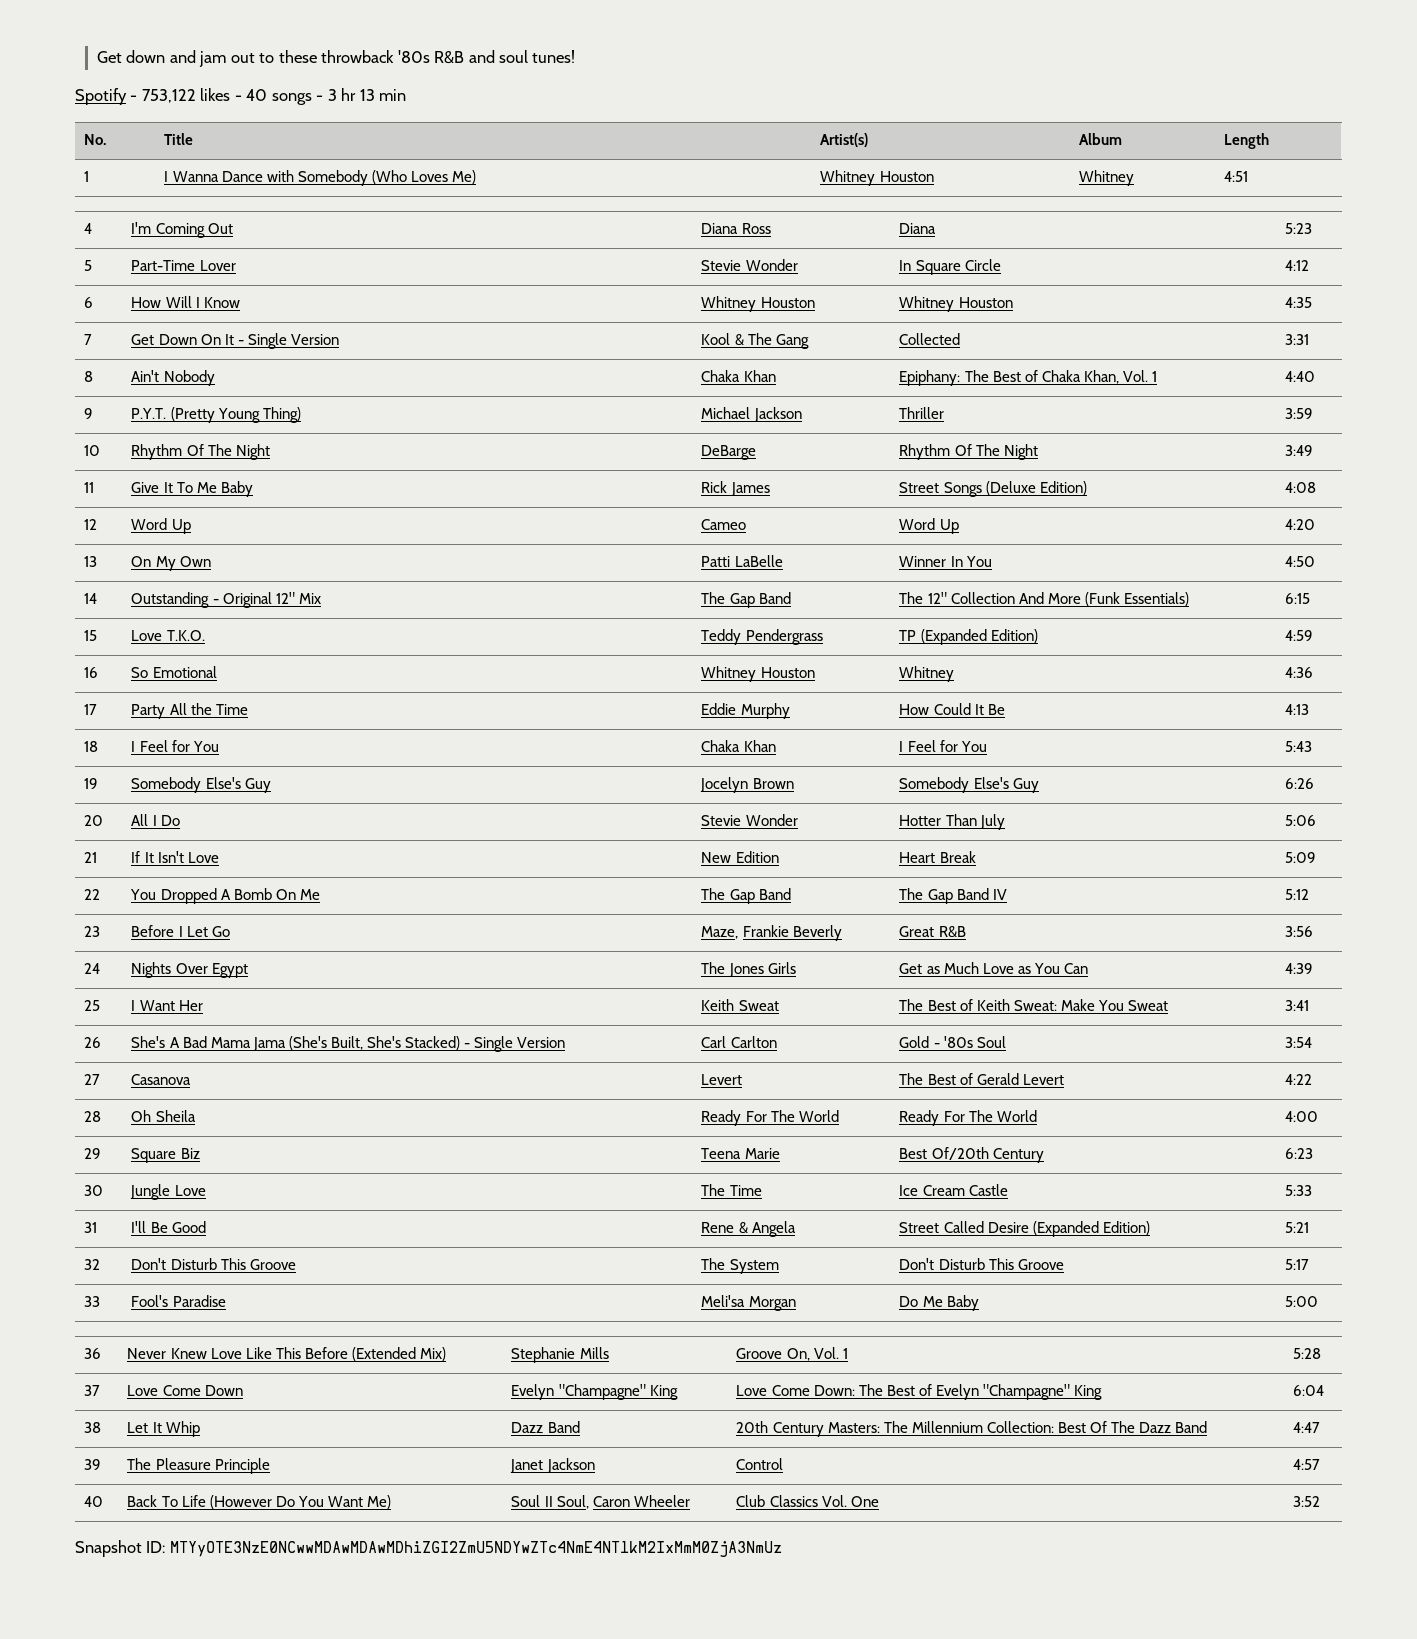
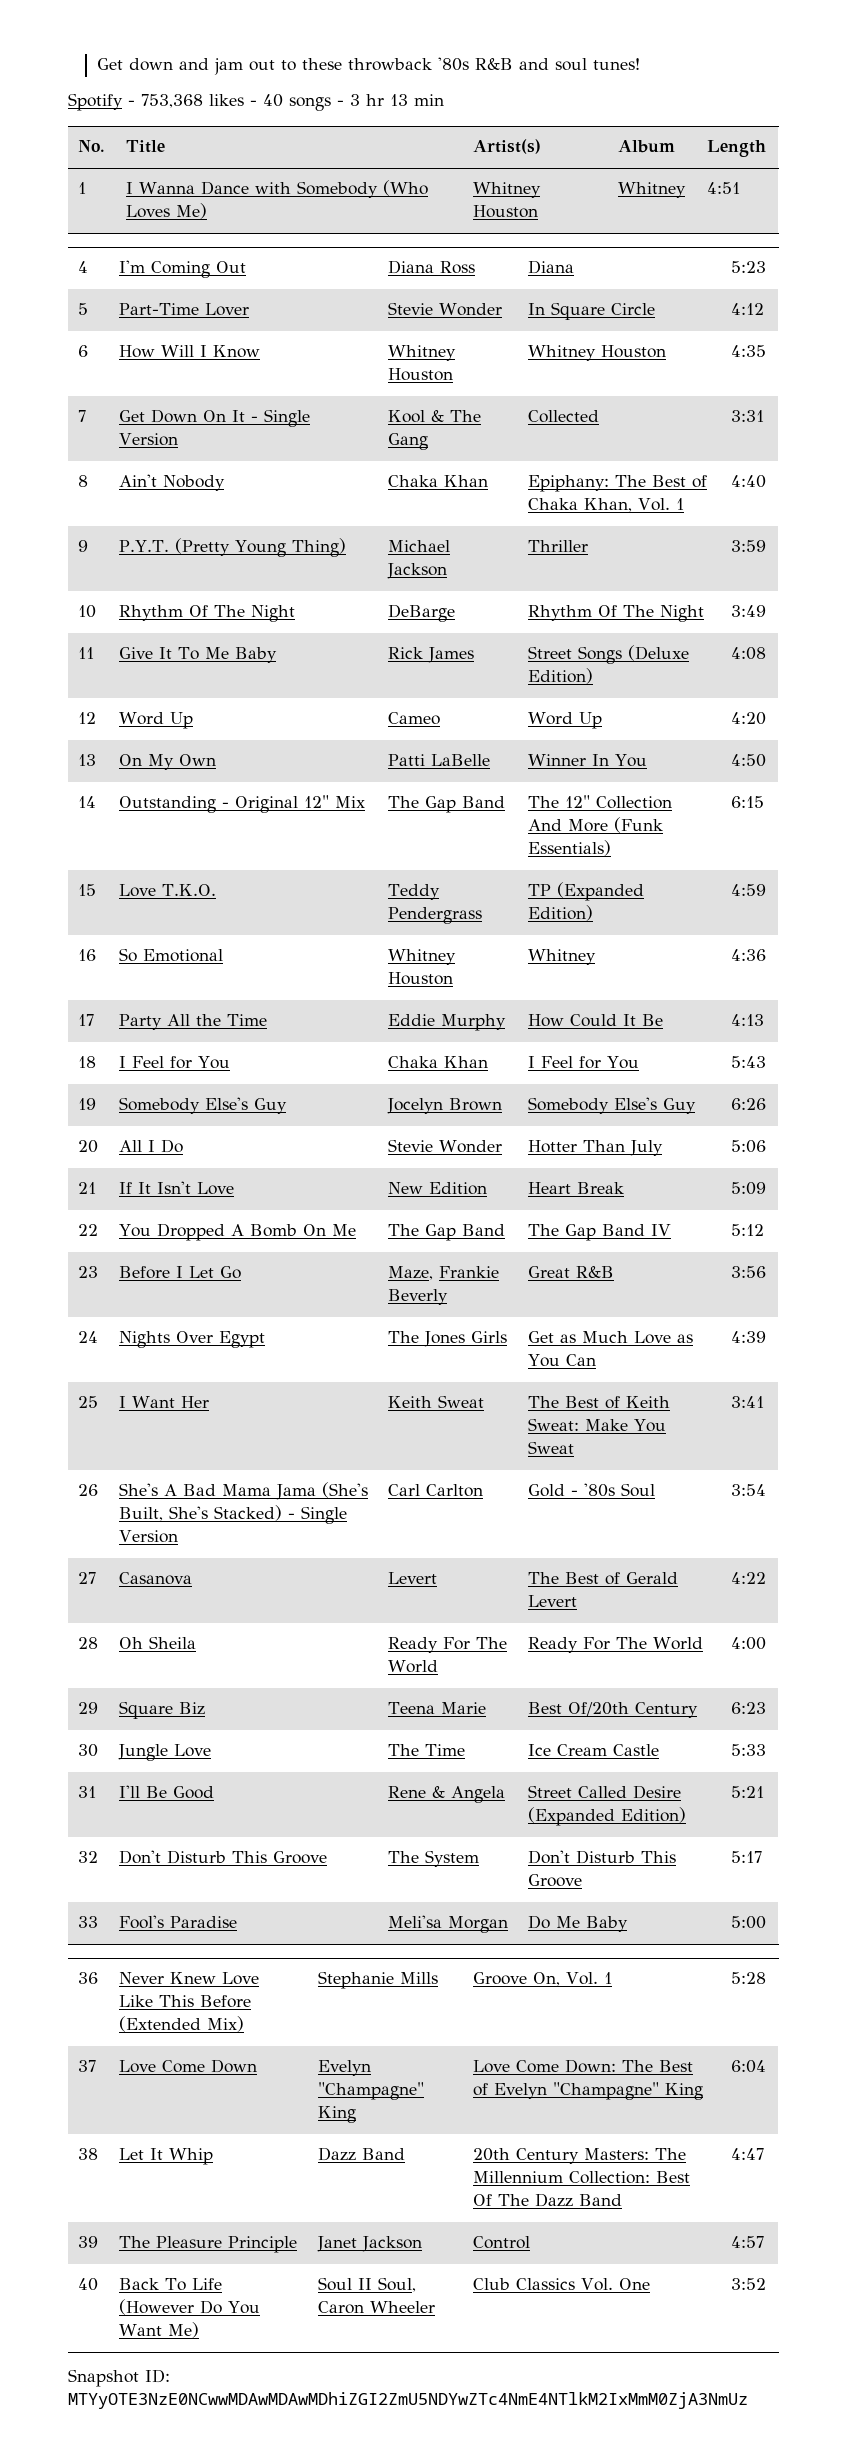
[141,89,196,103] 753,122 -> [141,94,203,108] 753,368

